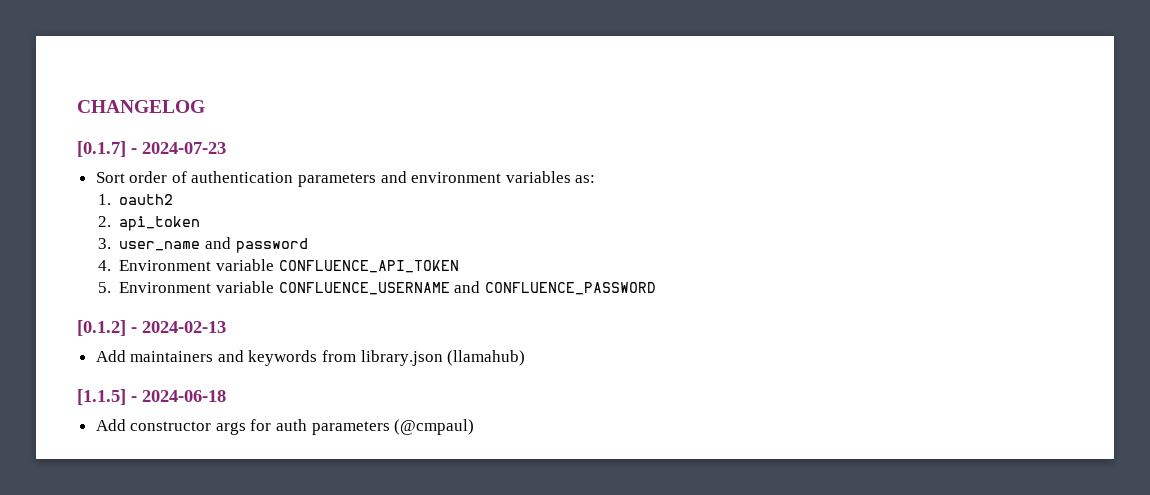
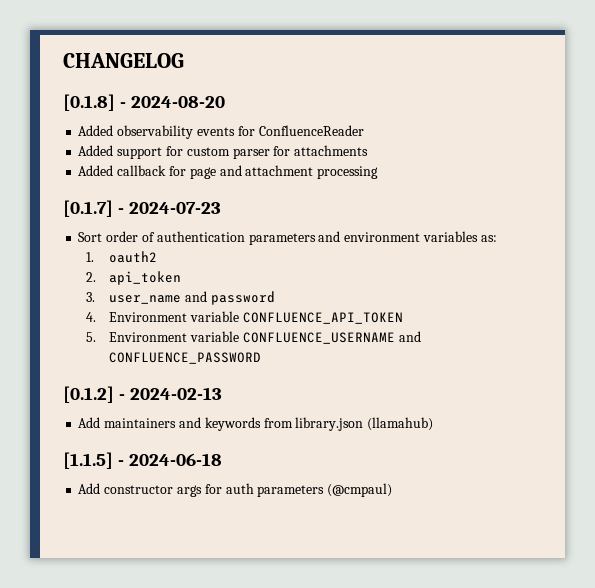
(205, 106) none -> [63,94,226,111] [78,125,364,139] [78,145,369,159] [78,165,379,179] // [0.1.8] - 2024-08-20 // Added observability events for ConfluenceReader // Added support for custom parser for attachments // Added callback for page and attachment processing

